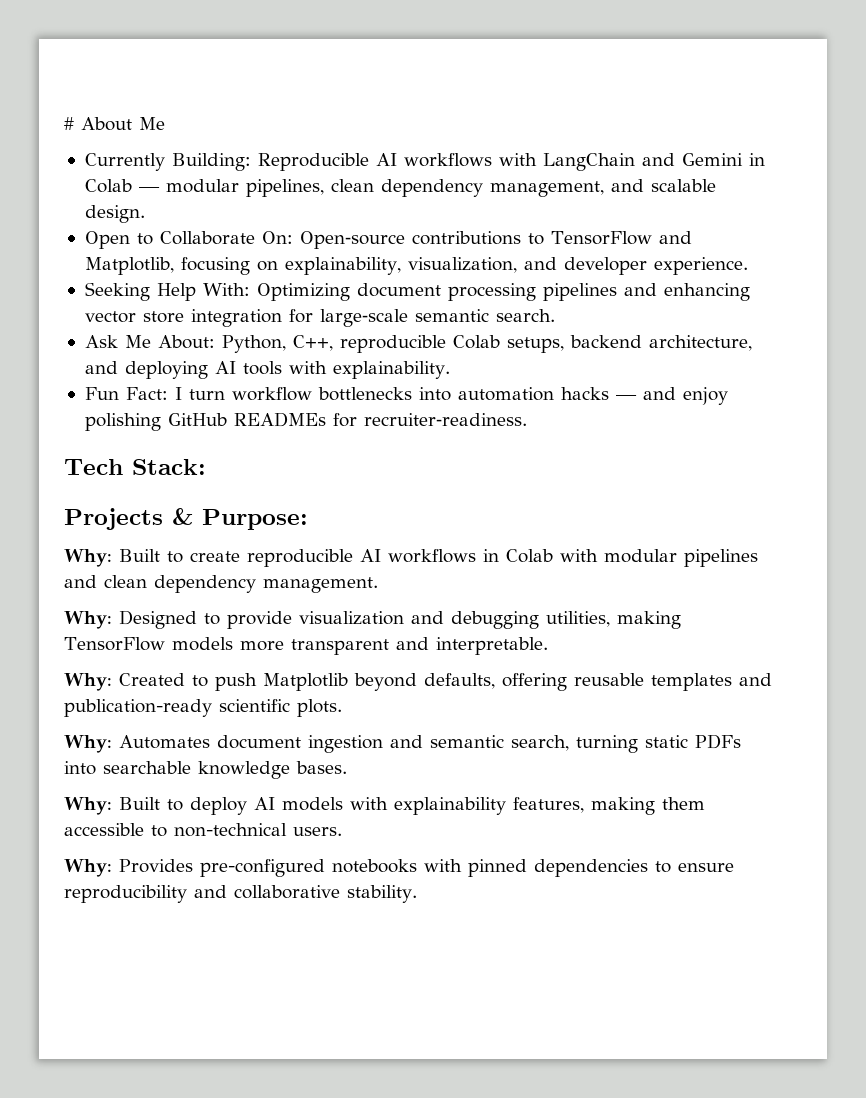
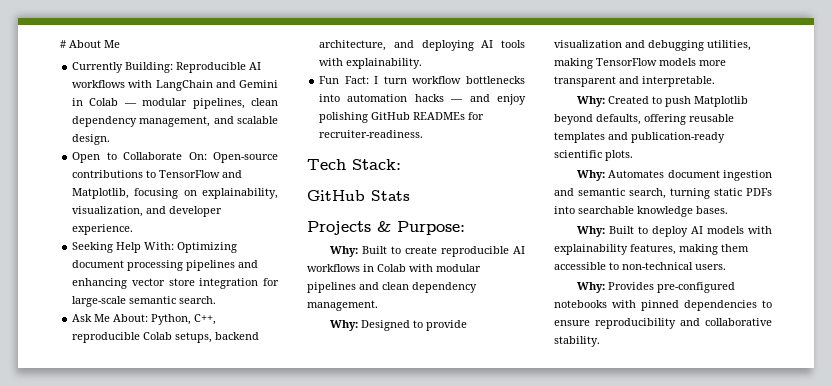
(206, 467) none -> [307,190,410,201] // GitHub Stats

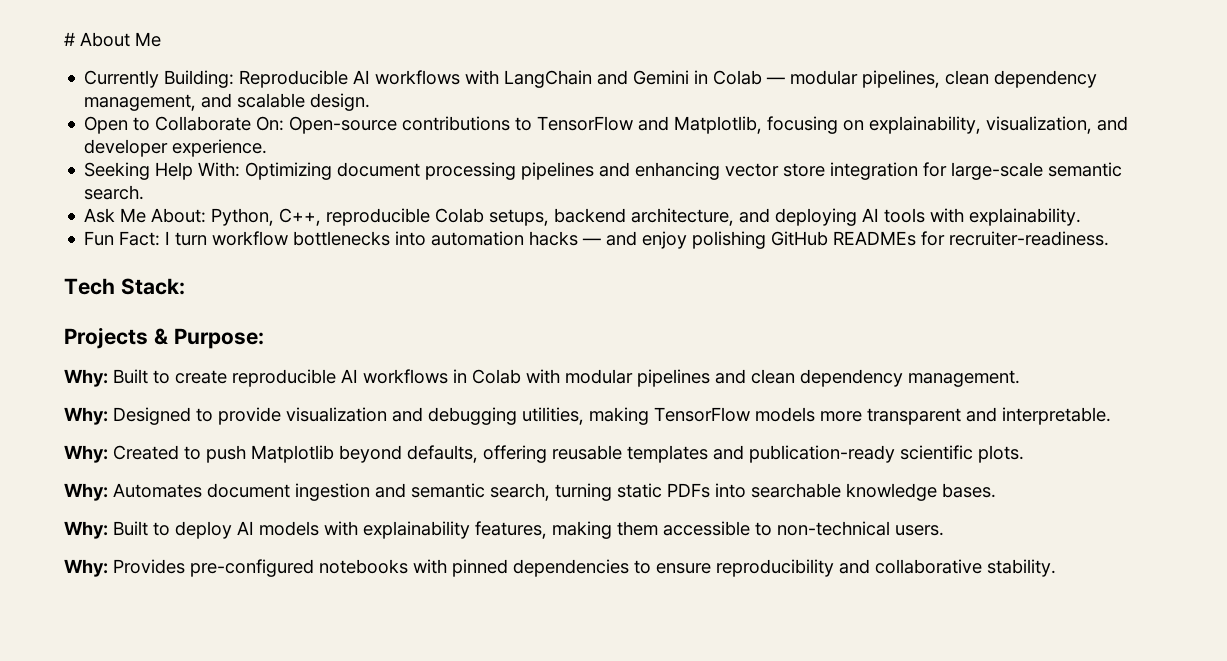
[307,190,410,201] // GitHub Stats -> (185, 286) none

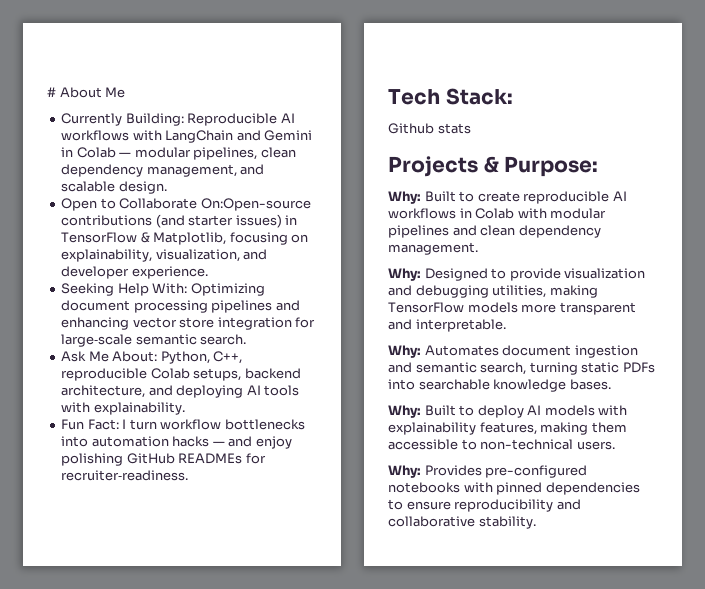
[256,116,670,134] On: Open‑source contributions to TensorFlow and -> [200,198,311,211] [61,214,298,228] [61,232,150,243] On:Open-source contributions (and starter issues) in TensorFlow &
(185, 286) none -> [388,123,471,134] // Github stats
[64,445,1024,463] // Why: Created to push Matplotlib beyond defaults, offering reusable templates and publication-ready scientific plots. -> (506, 325) none

